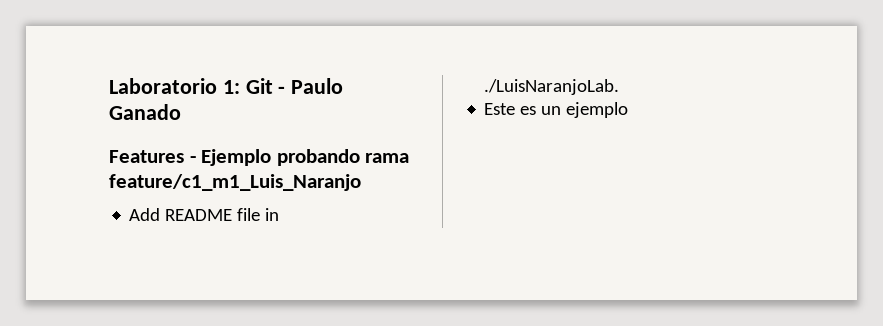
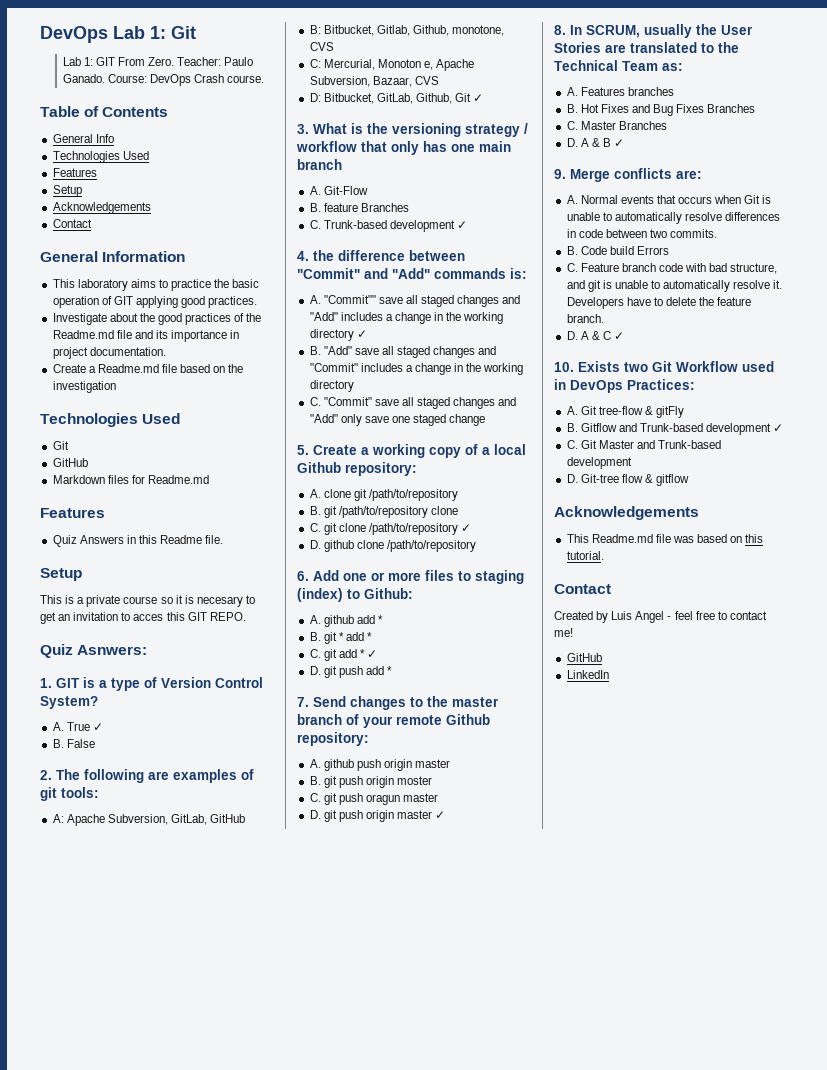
[109,78,217,94] Laboratorio -> [40,26,145,43] DevOps Lab
[278,78,344,94] [109,104,181,120] [109,149,410,166] [109,174,361,191] [129,208,280,221] [484,79,620,95] [484,102,629,118] - Paulo Ganado // Features - Ejemplo probando rama feature/c1_m1_Luis_Naranjo // Add README file in ./LuisNaranjoLab. // Este es un ejemplo -> [62,57,254,66] [62,74,265,86] [40,106,169,117] [52,134,114,143] [52,151,149,163] [52,168,97,177] [52,185,82,197] [52,202,151,214] [52,219,92,228] [40,251,186,262] [52,279,260,291] [52,296,258,308] [52,313,262,325] [52,330,240,342] [52,347,166,359] [52,364,244,373] [52,381,116,393] [40,413,181,427] [52,441,69,450] [52,458,88,467] [52,475,209,484] [40,508,105,518] [52,535,224,547] [40,568,82,581] [40,595,255,607] [40,612,246,624] [40,644,148,658] [40,677,263,691] [40,696,98,709] [52,722,103,731] [52,739,95,748] [40,769,254,783] [40,787,99,801] [52,814,246,826] [309,25,505,36] [309,42,334,51] [309,59,475,71] [309,76,439,87] [309,93,484,104] [297,123,528,137] [296,141,511,155] [297,159,342,170] [309,186,368,195] [309,203,409,212] [309,220,467,232] [297,250,465,261] [297,268,527,279] [309,295,521,307] [309,312,504,324] [309,329,367,341] [309,346,497,358] [309,363,524,375] [309,380,354,392] [309,397,517,409] [309,414,486,426] [297,444,526,458] [297,462,417,476] [309,489,458,501] [309,506,458,518] [309,523,472,535] [309,540,476,552] [297,570,524,584] [297,588,413,602] [309,615,383,627] [309,632,373,644] [309,649,378,661] [309,666,393,678] [297,696,499,710] [297,714,490,728] [297,732,369,746] [309,759,451,771] [309,776,433,788] [309,793,439,805] [309,810,446,822] [554,24,753,38] [554,42,739,53] [554,60,683,71] [566,87,674,96] [566,104,756,116] [566,121,667,130] [566,138,625,147] [554,168,702,182] [566,195,772,204] [566,212,781,224] [566,229,718,238] [566,246,669,255] [566,263,778,274] [566,280,783,292] [566,297,752,309] [566,314,604,323] [566,331,625,340] [554,361,774,372] [554,379,695,393] [566,406,685,418] [566,423,784,435] [566,440,722,449] [566,457,632,469] [566,474,690,486] [554,506,699,520] [566,534,764,543] [566,551,604,560] [554,584,611,594] [554,611,767,623] [554,628,573,637] [566,653,602,662] [566,670,609,679] // Lab 1: GIT From Zero. Teacher: Paulo Ganado. Course: DevOps Crash course. // Table of Contents // General Info // Technologies Used // Features // Setup // Acknowledgements // Contact // General Information // This laboratory aims to practice the basic operation of GIT applying good practices. // Investigate about the good practices of the Readme.md file and its importance in project documentation. // Create a Readme.md file based on the investigation // Technologies Used // Git // GitHub // Markdown files for Readme.md // Features // Quiz Answers in this Readme file. // Setup // This is a private course so it is necesary to get an invitation to acces this GIT REPO. // Quiz Asnwers: // 1. GIT is a type of Version Control System? // A. True ✓ // B. False // 2. The following are examples of git tools: // A: Apache Subversion, GitLab, GitHub // B: Bitbucket, Gitlab, Github, monotone, CVS // C: Mercurial, Monoton e, Apache Subversion, Bazaar, CVS // D: Bitbucket, GitLab, Github, Git ✓ // 3. What is the versioning strategy / workflow that only has one main branch // A. Git-Flow // B. feature Branches // C. Trunk-based development ✓ // 4. the difference between "Commit" and "Add" commands is: // A. "Commit"" save all staged changes and "Add" includes a change in the working directory ✓ // B. "Add" save all staged changes and "Commit" includes a change in the working directory // C. "Commit" save all staged changes and "Add" only save one staged change // 5. Create a working copy of a local Github repository: // A. clone git /path/to/repository // B. git /path/to/repository clone // C. git clone /path/to/repository ✓ // D. github clone /path/to/repository // 6. Add one or more files to staging (index) to Github: // A. github add * // B. git * add * // C. git add * ✓ // D. git push add * // 7. Send changes to the master branch of your remote Github repository: // A. github push origin master // B. git push origin moster // C. git push oragun master // D. git push origin master ✓ // 8. In SCRUM, usually the User Stories are translated to the Technical Team as: // A. Features branches // B. Hot Fixes and Bug Fixes Branches // C. Master Branches // D. A & B ✓ // 9. Merge conflicts are: // A. Normal events that occurs when Git is unable to automatically resolve differences in code between two commits. // B. Code build Errors // C. Feature branch code with bad structure, and git is unable to automatically resolve it. Developers have to delete the feature branch. // D. A & C ✓ // 10. Exists two Git Workflow used in DevOps Practices: // A. Git tree-flow & gitFly // B. Gitflow and Trunk-based development ✓ // C. Git Master and Trunk-based development // D. Git-tree flow & gitflow // Acknowledgements // This Readme.md file was based on this tutorial. // Contact // Created by Luis Angel - feel free to contact me! // GitHub // LinkedIn

